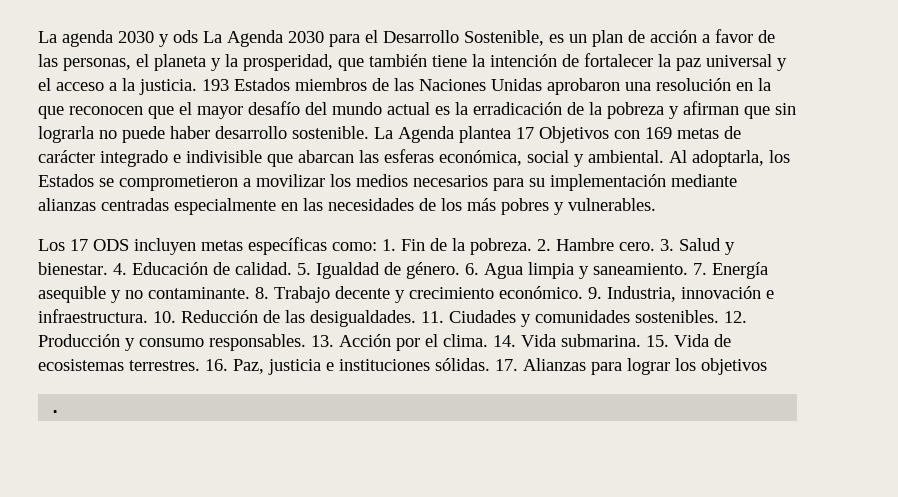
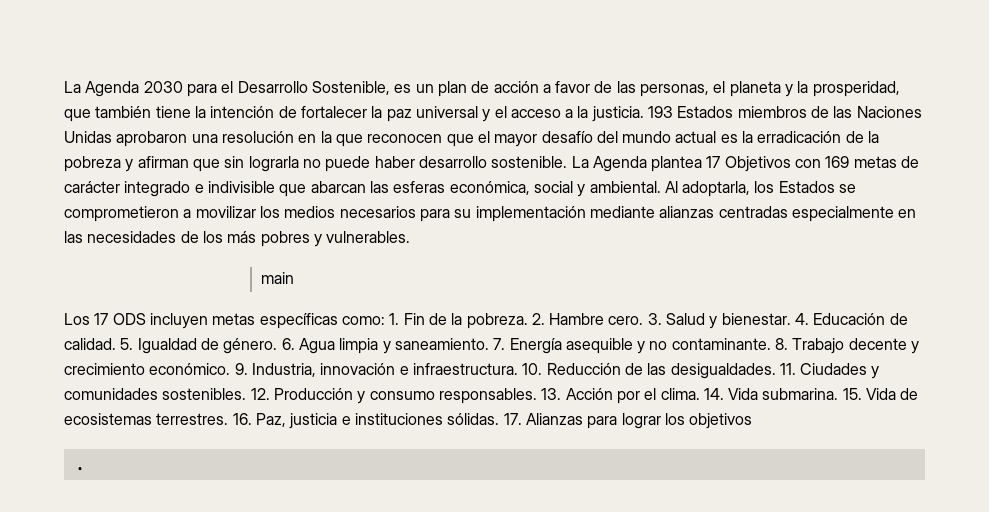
[38,30,222,47] La agenda 2030 y ods La -> [64,81,81,93] La
(656, 204) none -> [261,272,295,284] // main

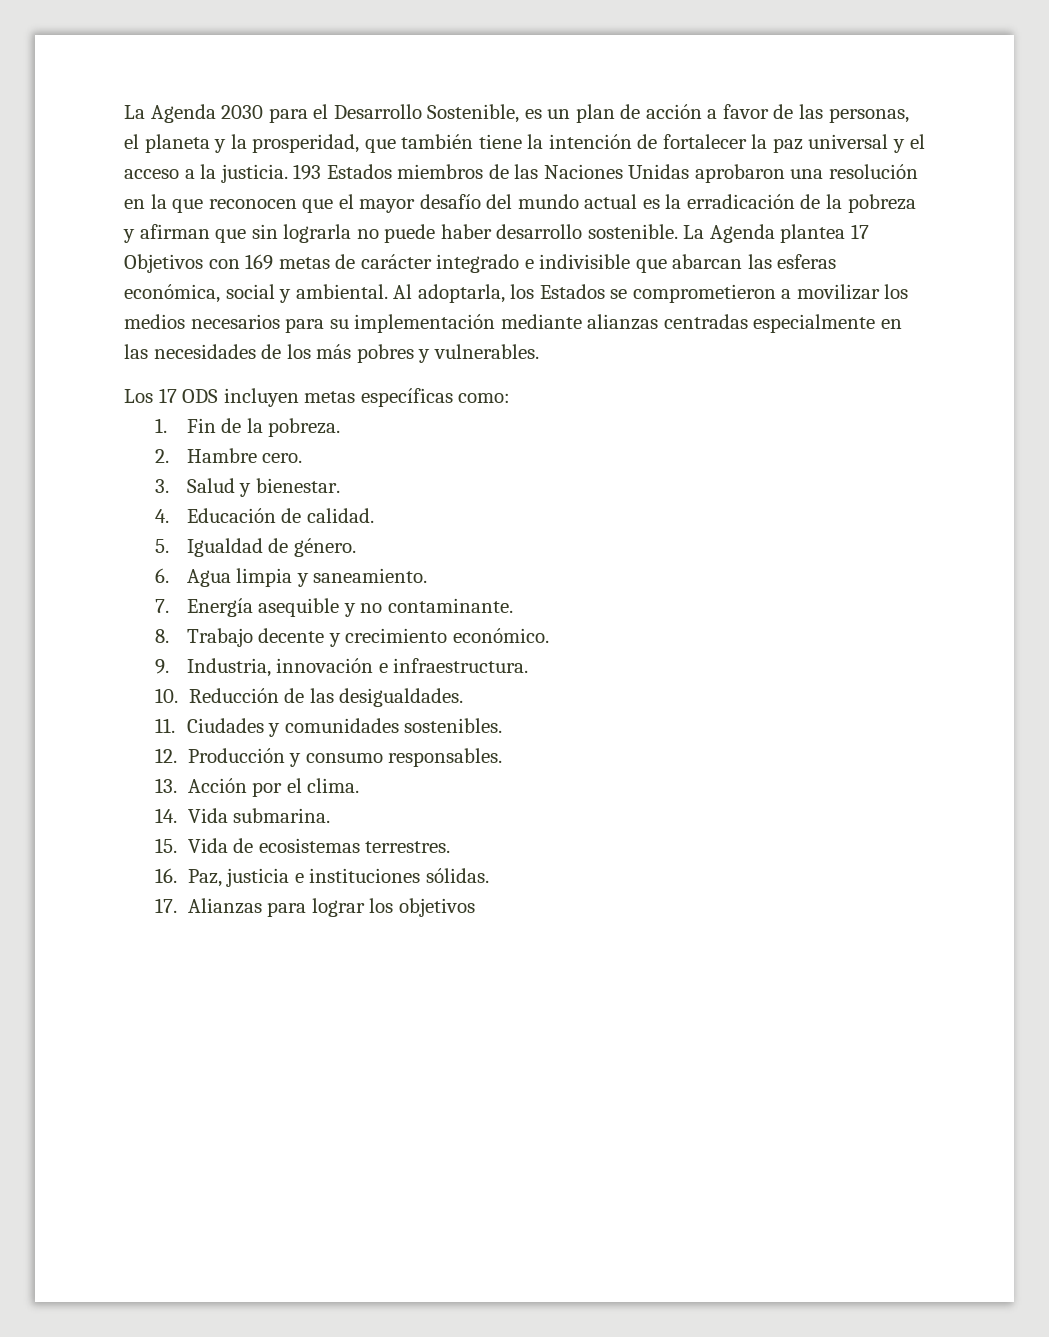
[261,272,295,284] // main -> (539, 351) none
(385, 320) none -> (511, 398) //
(528, 321) none -> (341, 427) //
(644, 320) none -> (303, 458) //
(791, 319) none -> (340, 485) //
(116, 344) none -> (374, 515) //
(278, 346) none -> (356, 547) //
(489, 344) none -> (428, 575) //
(771, 344) none -> (513, 605) //
(231, 369) none -> (549, 635) //
(518, 369) none -> (529, 665) //
(776, 371) none -> (464, 697) //
(247, 394) none -> (503, 725) //
(537, 396) none -> (503, 757) //
(700, 394) none -> (360, 785) //
(839, 394) none -> (331, 815) //
(229, 419) none -> (451, 847) //
(500, 419) none -> (489, 875) //
[73,467,86,471] // . -> (475, 907) none

